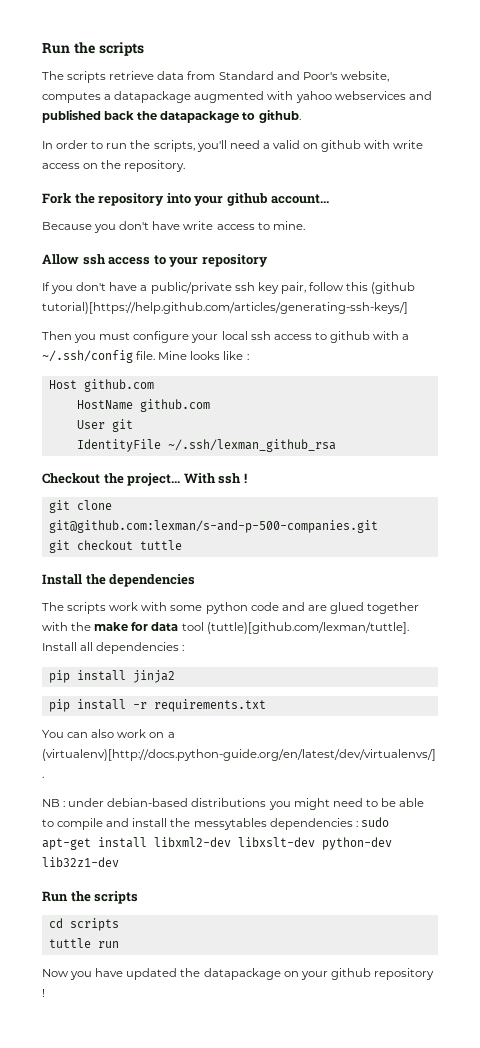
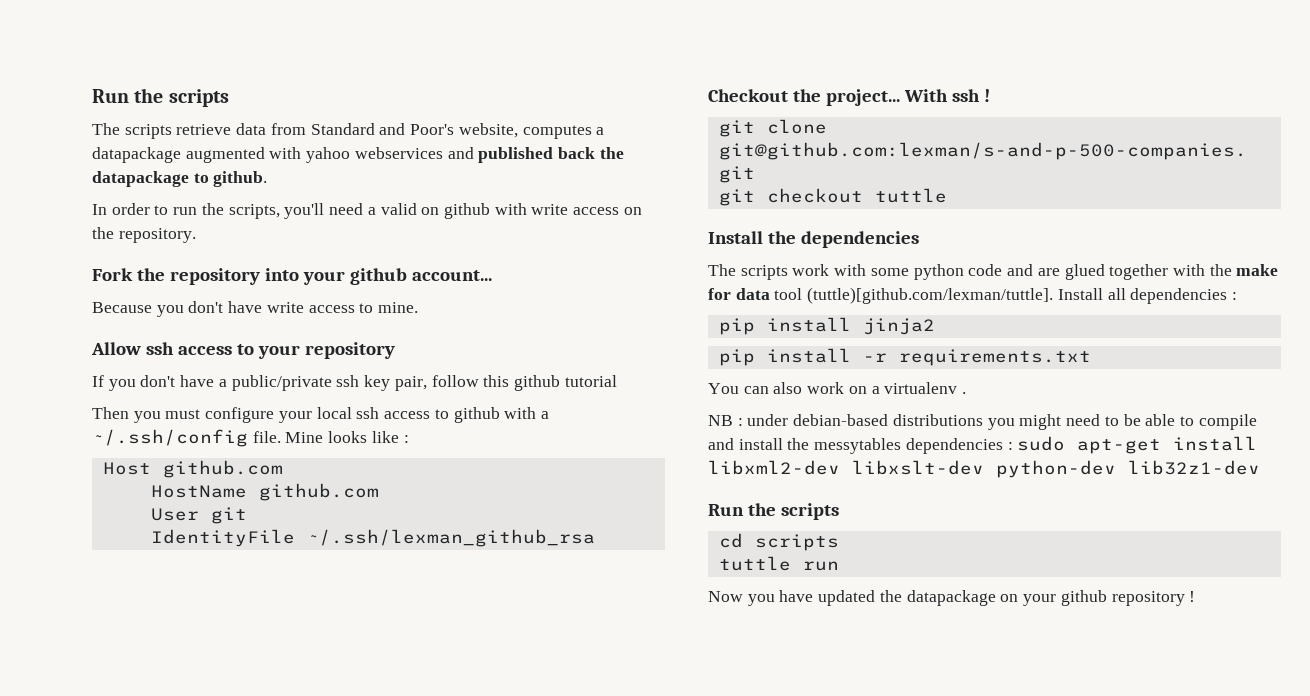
[371,282,416,294] [42,302,408,314] (github tutorial)[https://help.github.com/articles/generating-ssh-keys/] -> [513,375,617,391] github tutorial
[42,749,436,761] (virtualenv)[http://docs.python-guide.org/en/latest/dev/virtualenvs/] -> [884,382,958,394] virtualenv

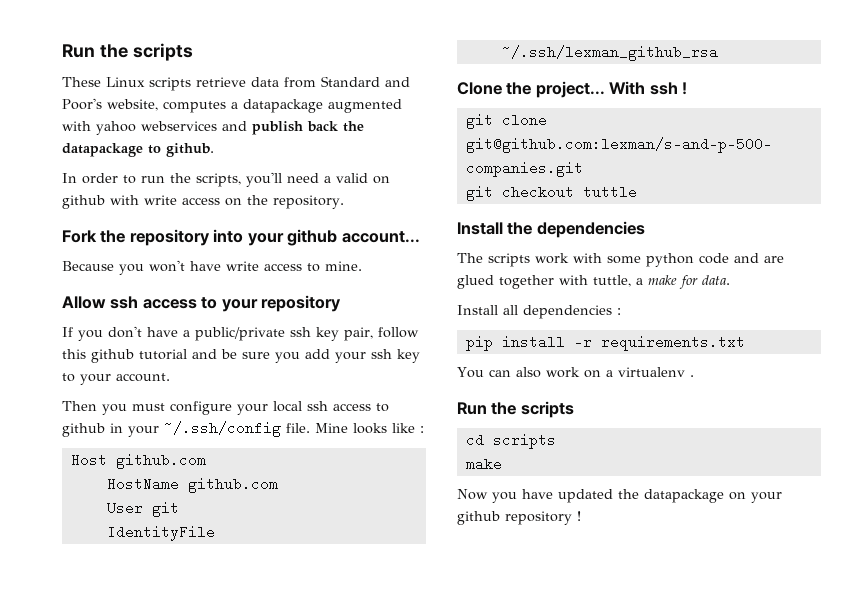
[92,88,229,107] [92,123,120,135] Run the scripts // The -> [62,43,193,61] [62,77,145,87] Run the scripts // These Linux
[478,147,554,163] published -> [252,121,303,135] publish
[188,301,224,313] don't -> [149,260,185,272] won't
(617, 381) none -> [192,349,420,363] [62,373,170,385] and be sure you add your ssh key to your account.
[504,407,549,419] with a -> [110,423,159,437] in your
[708,89,788,102] Checkout -> [457,82,502,95] Clone
[1209,264,1279,276] [708,287,1054,304] the make for data tool (tuttle)[github.com/lexman/tuttle]. -> [593,275,730,289] tuttle, a make for data. //
[718,317,935,335] // pip install jinja2 -> (621, 311) none
[708,414,1257,430] [708,436,1258,454] [708,460,1260,478] // NB : under debian-based distributions you might need to be able to compile and install the messytables dependencies : sudo apt-get install libxml2-dev libxslt-dev python-dev lib32z1-dev -> (694, 376) none
[718,556,839,571] tuttle run -> [465,457,502,471] make

